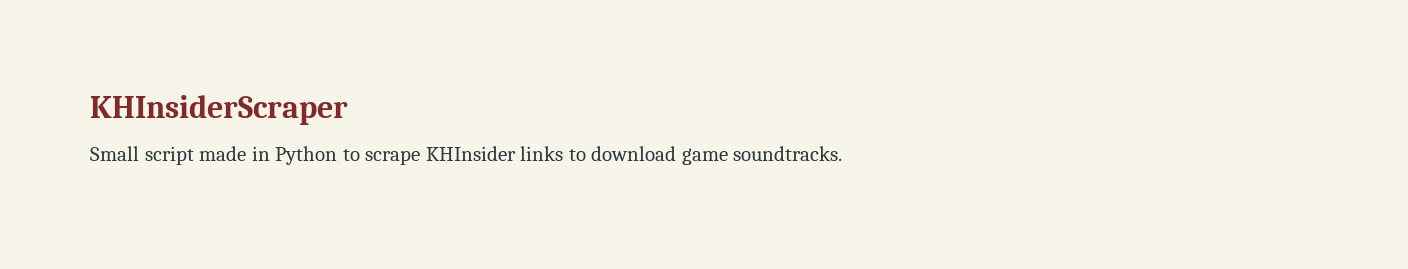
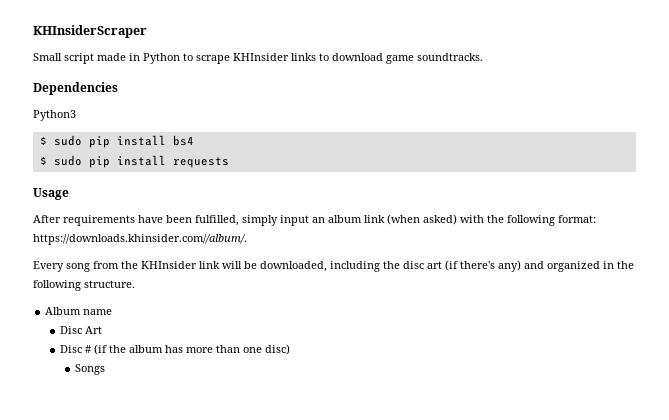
(843, 153) none -> [33,82,118,95] [33,110,76,121] [39,135,194,148] [39,155,229,168] [33,188,69,200] [33,214,596,226] [33,234,247,245] [33,260,634,272] [33,280,135,291] [45,307,113,315] [60,326,103,334] [60,344,291,355] [75,364,106,375] // Dependencies // Python3 // $ sudo pip install bs4 // $ sudo pip install requests // Usage // After requirements have been fulfilled, simply input an album link (when asked) with the following format: https://downloads.khinsider.com//album/. // Every song from the KHInsider link will be downloaded, including the disc art (if there's any) and organized in the following structure. // Album name // Disc Art // Disc # (if the album has more than one disc) // Songs

